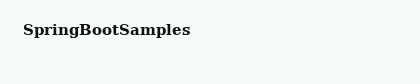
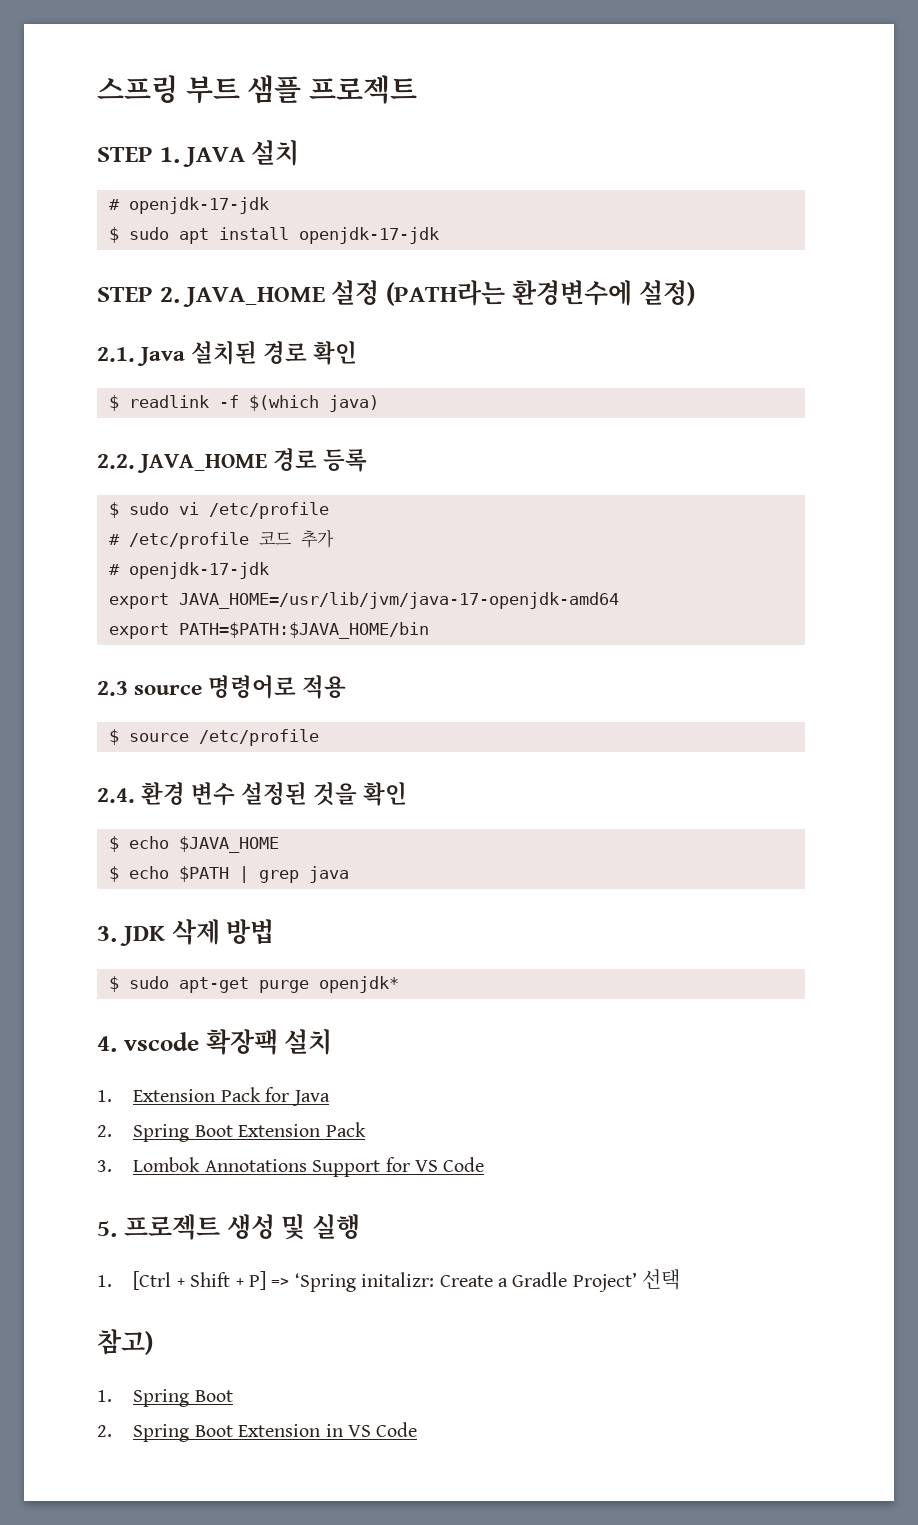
[23,24,190,38] SpringBootSamples -> [97,75,417,104] [97,140,300,167] [109,197,269,214] [109,227,439,244] [97,280,695,307] [97,341,358,366] [109,395,379,412] [97,448,368,473] [109,502,329,519] [109,530,334,549] [109,562,269,579] [109,592,619,609] [109,622,429,639] [97,675,347,699] [109,729,319,746] [97,782,408,806] [109,836,279,853] [109,866,349,883] [97,919,275,946] [109,976,399,993] [97,1029,333,1055] [97,1087,330,1106] [97,1122,366,1142] [97,1157,485,1177] [97,1214,360,1240] [97,1269,681,1292] [97,1329,153,1355] [97,1389,233,1407] [97,1422,418,1442] 스프링 부트 샘플 프로젝트 // STEP 1. JAVA 설치 // # openjdk-17-jdk // $ sudo apt install openjdk-17-jdk // STEP 2. JAVA_HOME 설정 (PATH라는 환경변수에 설정) // 2.1. Java 설치된 경로 확인 // $ readlink -f $(which java) // 2.2. JAVA_HOME 경로 등록 // $ sudo vi /etc/profile // # /etc/profile 코드 추가 // # openjdk-17-jdk // export JAVA_HOME=/usr/lib/jvm/java-17-openjdk-amd64 // export PATH=$PATH:$JAVA_HOME/bin // 2.3 source 명령어로 적용 // $ source /etc/profile // 2.4. 환경 변수 설정된 것을 확인 // $ echo $JAVA_HOME // $ echo $PATH | grep java // 3. JDK 삭제 방법 // $ sudo apt-get purge openjdk* // 4. vscode 확장팩 설치 // 1. Extension Pack for Java // 2. Spring Boot Extension Pack // 3. Lombok Annotations Support for VS Code // 5. 프로젝트 생성 및 실행 // 1. [Ctrl + Shift + P] => ‘Spring initalizr: Create a Gradle Project’ 선택 // 참고) // 1. Spring Boot // 2. Spring Boot Extension in VS Code

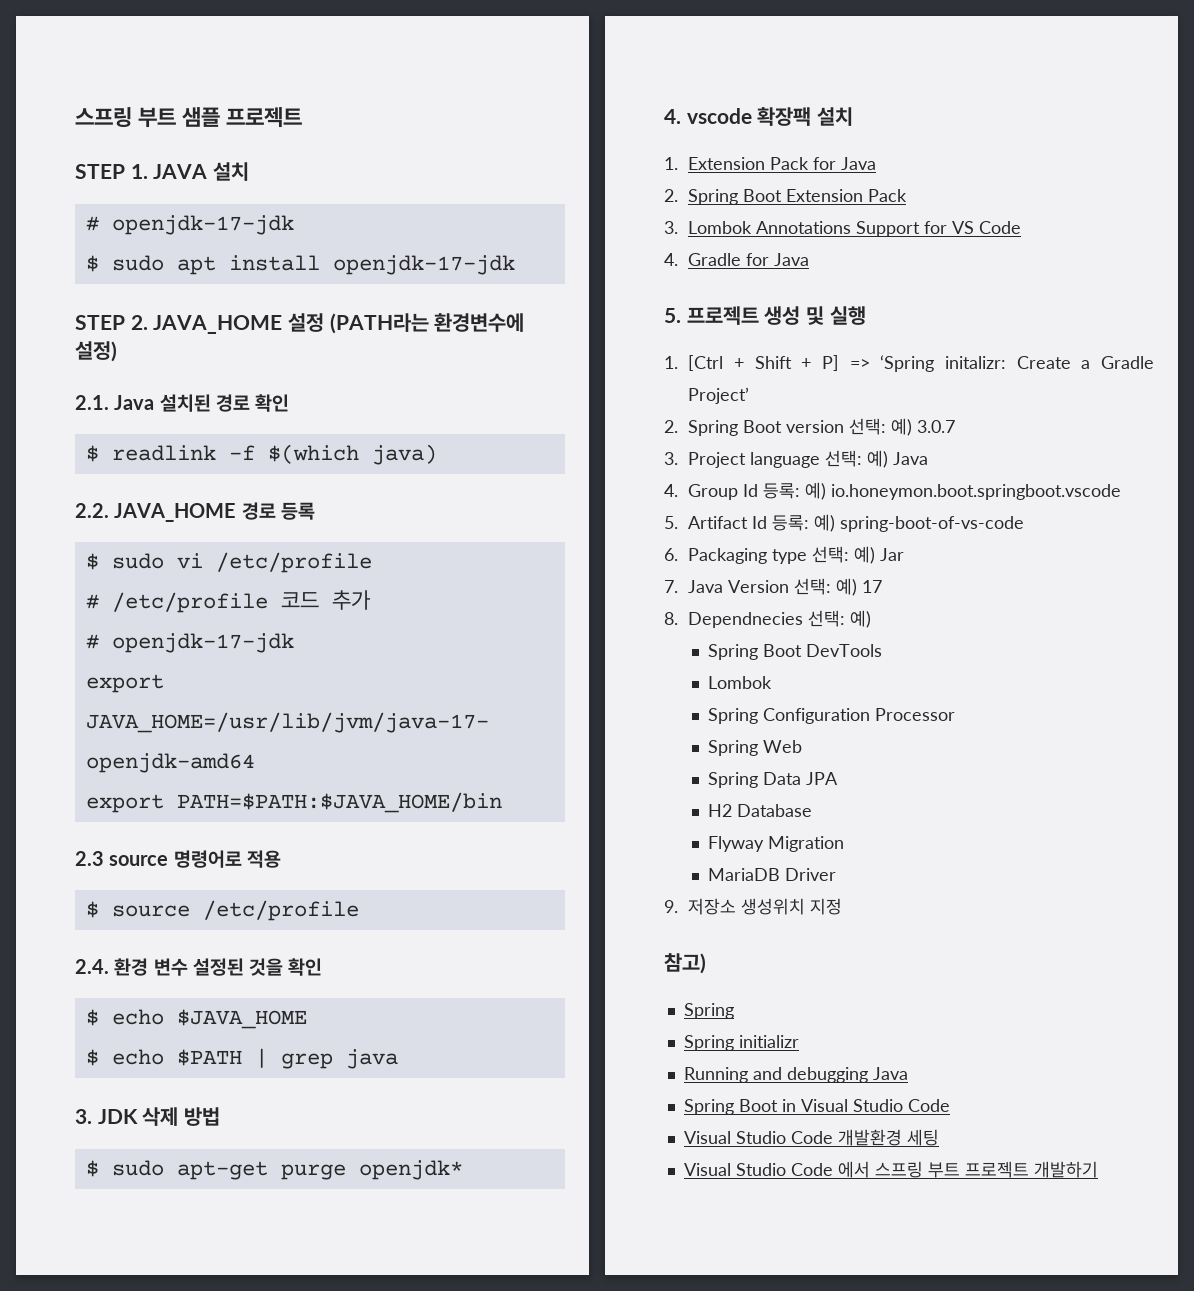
(485, 1164) none -> [664,253,810,266] // 4. Gradle for Java
[642,1269,681,1290] [97,1329,153,1355] [97,1389,233,1407] [97,1422,418,1442] 선택 // 참고) // 1. Spring Boot // 2. Spring Boot Extension in VS Code -> [664,418,956,436] [664,450,929,468] [664,482,1122,500] [664,514,1025,532] [664,546,905,564] [664,578,883,596] [664,610,872,628] [708,644,883,660] [708,676,773,689] [708,708,956,724] [708,740,803,756] [708,772,839,788] [708,804,813,817] [708,836,845,852] [708,868,837,881] [664,898,843,915] [664,953,706,974] [683,1003,734,1019] [683,1035,799,1051] [683,1067,908,1083] [683,1099,950,1115] [683,1129,939,1146] [683,1161,1098,1178] // 2. Spring Boot version 선택: 예) 3.0.7 // 3. Project language 선택: 예) Java // 4. Group Id 등록: 예) io.honeymon.boot.springboot.vscode // 5. Artifact Id 등록: 예) spring-boot-of-vs-code // 6. Packaging type 선택: 예) Jar // 7. Java Version 선택: 예) 17 // 8. Dependnecies 선택: 예) // Spring Boot DevTools // Lombok // Spring Configuration Processor // Spring Web // Spring Data JPA // H2 Database // Flyway Migration // MariaDB Driver // 9. 저장소 생성위치 지정 // 참고) // Spring // Spring initializr // Running and debugging Java // Spring Boot in Visual Studio Code // Visual Studio Code 개발환경 세팅 // Visual Studio Code 에서 스프링 부트 프로젝트 개발하기

